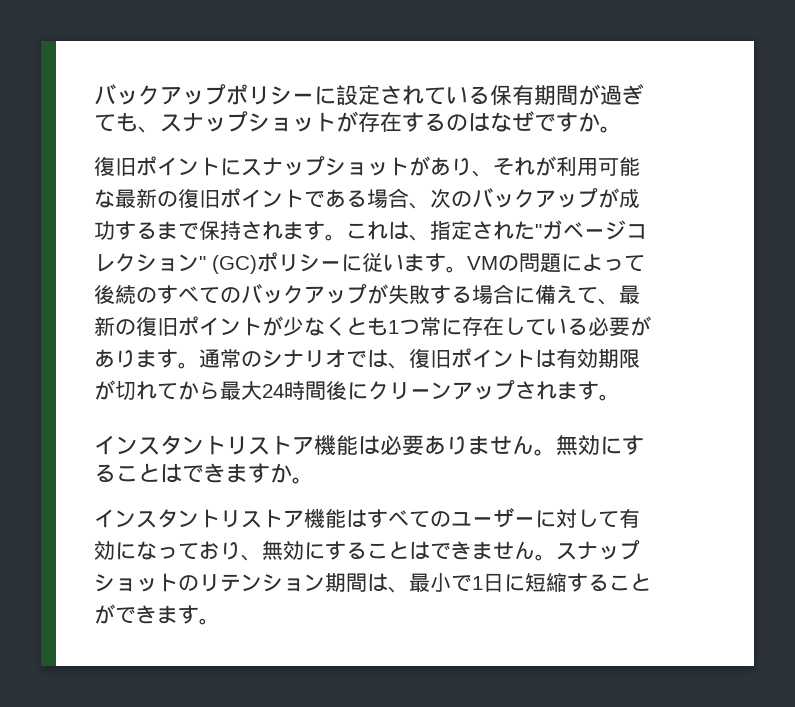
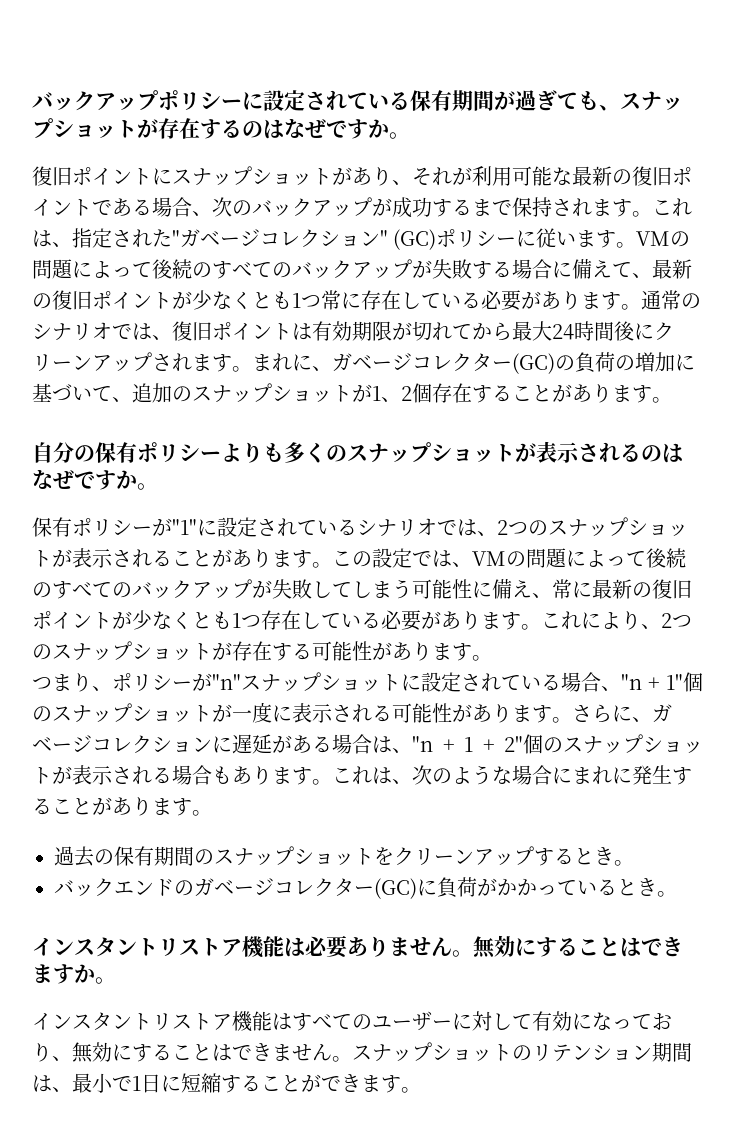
(620, 397) none -> [252,352,695,374] [32,383,672,403] [32,441,683,463] [32,469,158,490] [32,517,688,537] [32,548,686,568] [32,579,692,599] [32,610,692,631] [32,641,492,661] [32,672,703,692] [32,702,672,723] [32,734,703,754] [32,765,692,785] [32,797,212,816] [54,846,634,867] [54,877,677,899] まれに、ガベージコレクター(GC)の負荷の増加に基づいて、追加のスナップショットが1、2個存在することがあります。 // 自分の保有ポリシーよりも多くのスナップショットが表示されるのはなぜですか。 // 保有ポリシーが"1"に設定されているシナリオでは、2つのスナップショットが表示されることがあります。この設定では、VMの問題によって後続のすべてのバックアップが失敗してしまう可能性に備え、常に最新の復旧ポイントが少なくとも1つ存在している必要があります。これにより、2つのスナップショットが存在する可能性があります。 // つまり、ポリシーが"n"スナップショットに設定されている場合、"n + 1"個のスナップショットが一度に表示される可能性があります。さらに、ガベージコレクションに遅延がある場合は、"n + 1 + 2"個のスナップショットが表示される場合もあります。これは、次のような場合にまれに発生することがあります。 // 過去の保有期間のスナップショットをクリーンアップするとき。 // バックエンドのガベージコレクター(GC)に負荷がかかっているとき。

